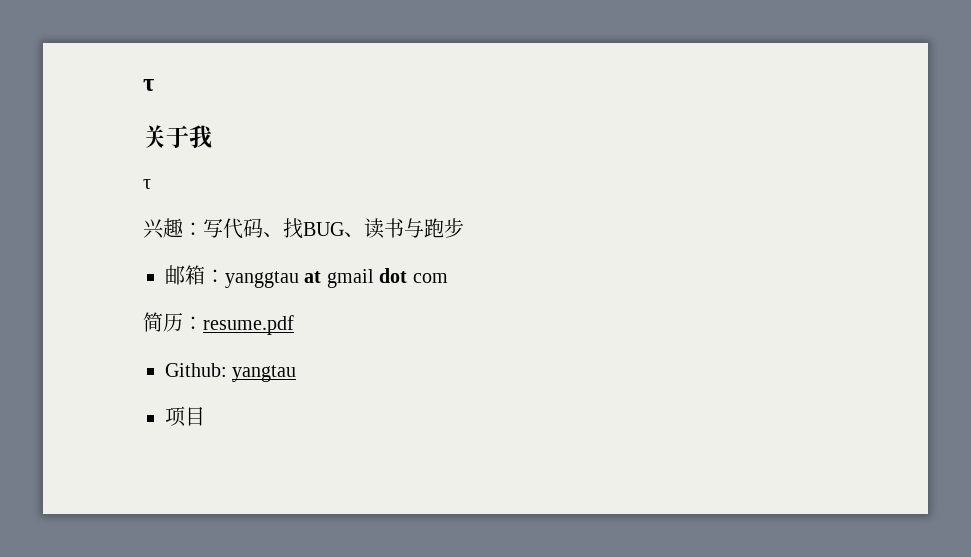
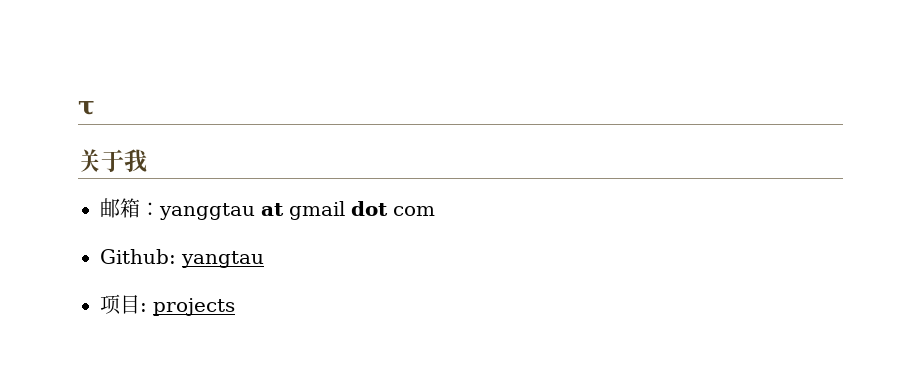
[143,179,151,189] [143,218,464,239] // τ // 兴趣：写代码、找BUG、读书与跑步 -> (147, 161) none
[143,312,294,335] // 简历：resume.pdf -> (435, 211) none
(205, 416) none -> [140,298,235,316] : projects

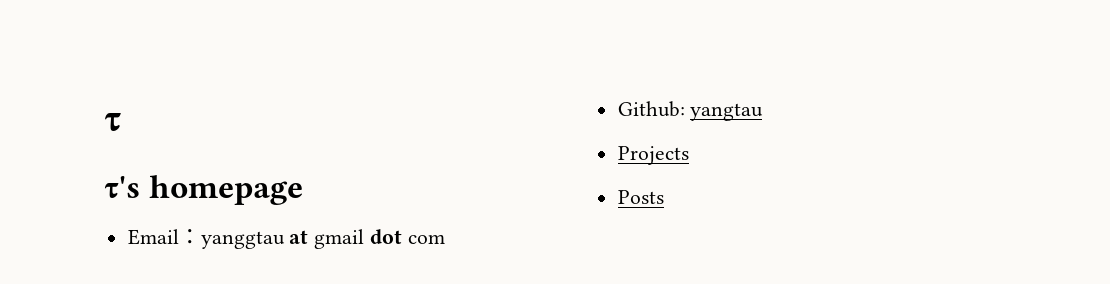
[78,149,147,173] [100,198,140,218] 关于我 // 邮箱 -> [104,175,304,205] [127,229,179,245] τ's homepage // Email
[100,294,235,316] 项目: projects -> [617,146,689,165] [617,190,664,204] Projects // Posts

